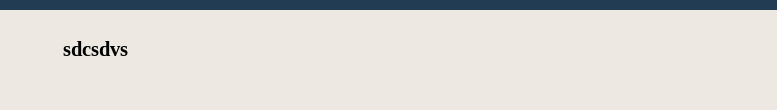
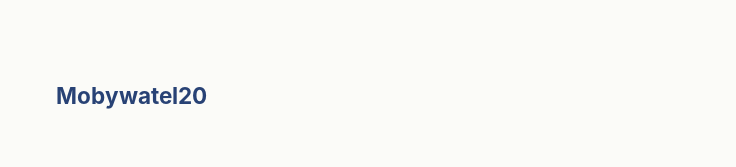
[63,41,128,56] sdcsdvs -> [56,87,207,109] Mobywatel20

